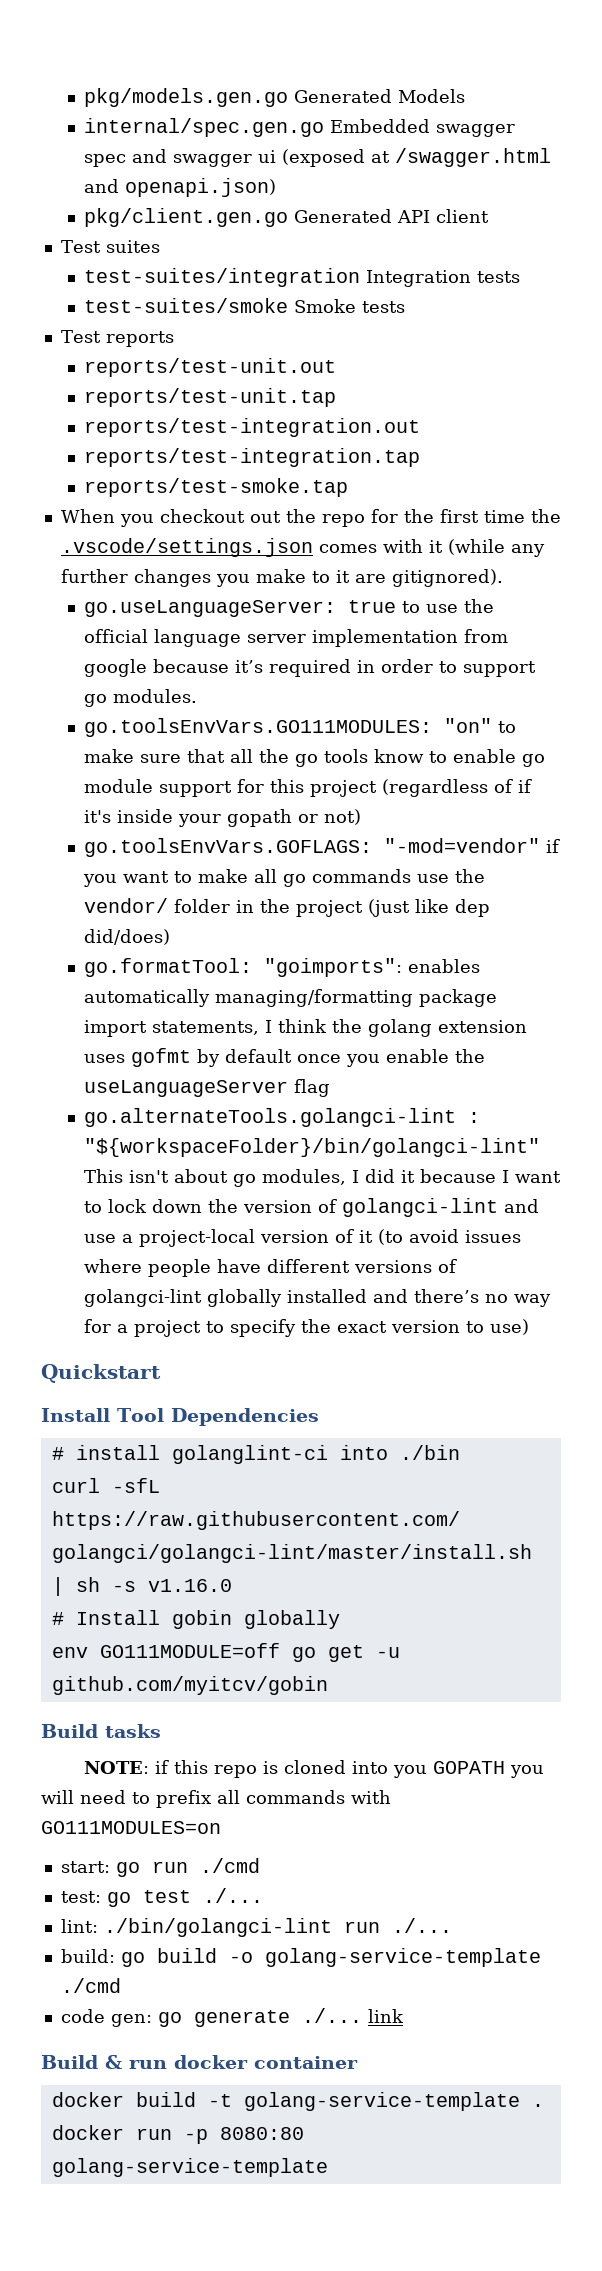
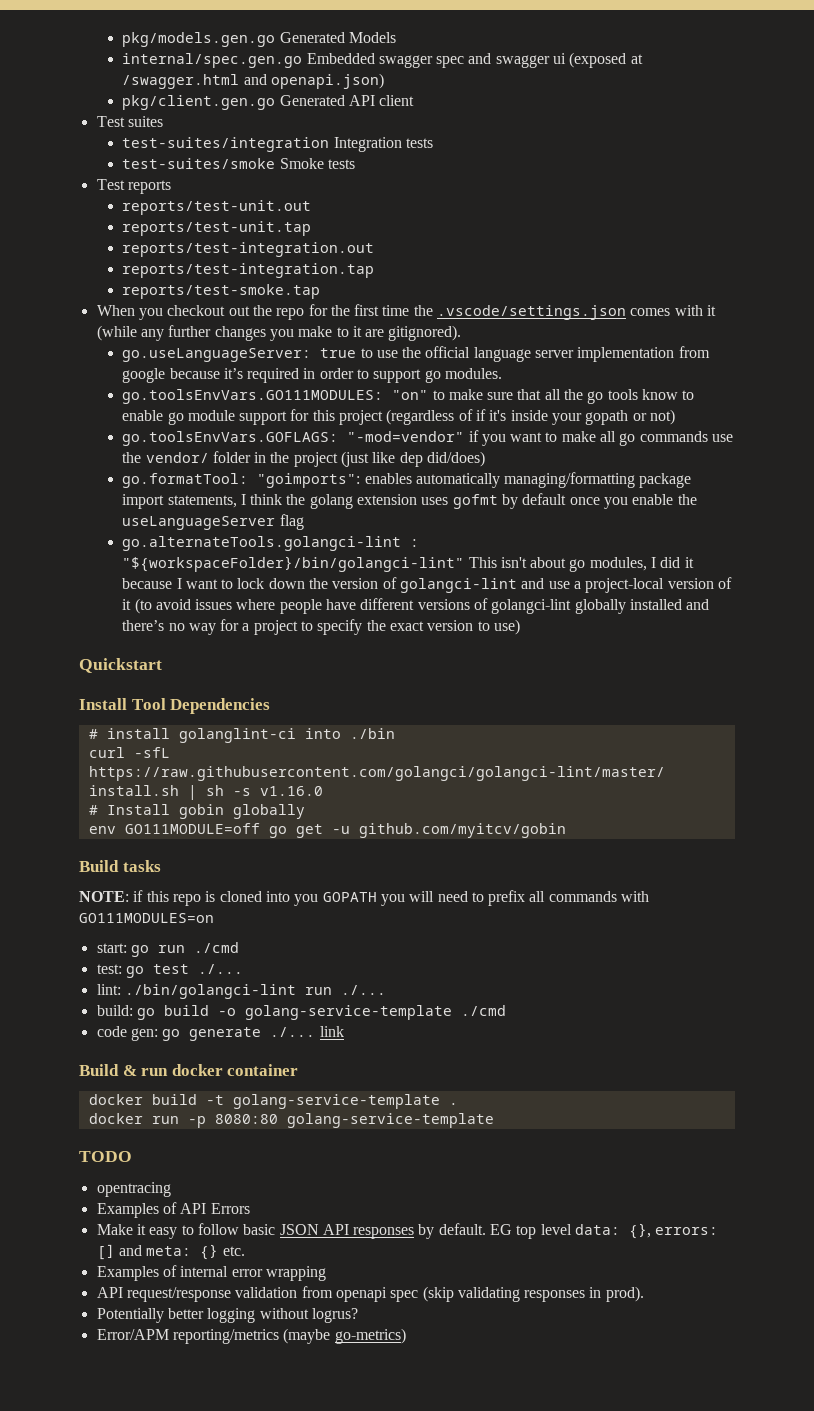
(328, 2167) none -> [79,1151,132,1162] [96,1182,171,1197] [96,1202,250,1218] [96,1223,719,1239] [96,1244,245,1260] [96,1265,326,1281] [96,1286,644,1302] [96,1308,358,1323] [96,1328,406,1344] // TODO // opentracing // Examples of API Errors // Make it easy to follow basic JSON API responses by default. EG top level data: {}, errors: [] and meta: {} etc. // Examples of internal error wrapping // API request/response validation from openapi spec (skip validating responses in prod). // Potentially better logging without logrus? // Error/APM reporting/metrics (maybe go-metrics)

